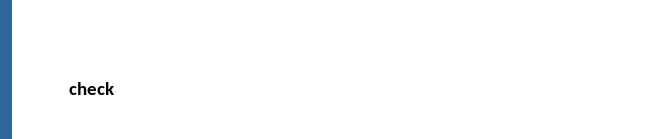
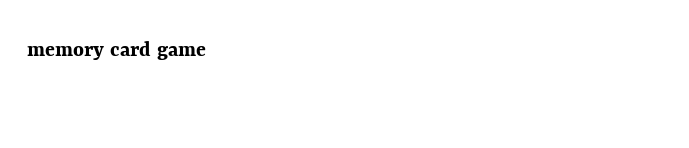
[69,82,114,95] check -> [27,41,207,60] memory card game

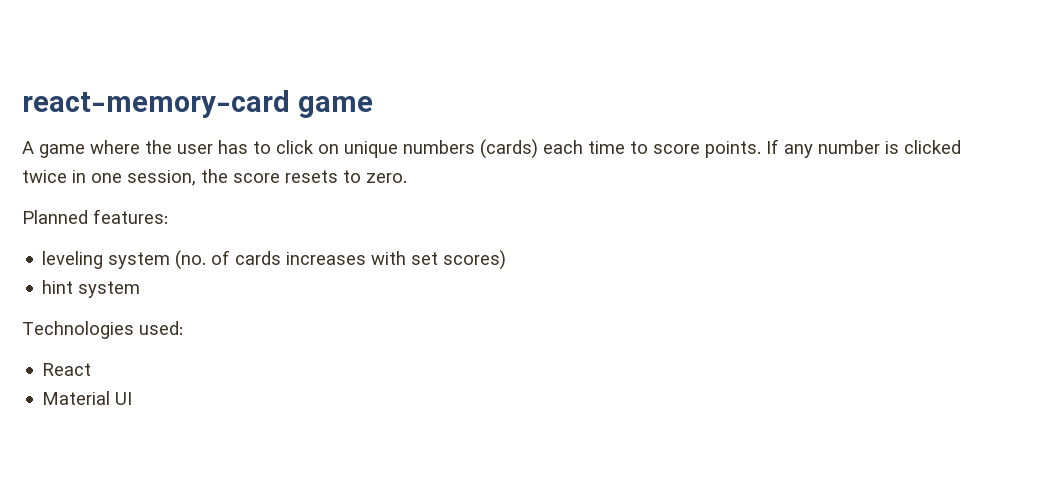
[27,41,207,60] memory card game -> [22,90,373,118] [22,139,961,159] [22,169,407,186] [22,209,168,224] [42,250,507,270] [42,280,141,298] [22,321,183,339] [42,363,92,376] [42,391,133,405] react-memory-card game // A game where the user has to click on unique numbers (cards) each time to score points. If any number is clicked twice in one session, the score resets to zero. // Planned features: // leveling system (no. of cards increases with set scores) // hint system // Technologies used: // React // Material UI

